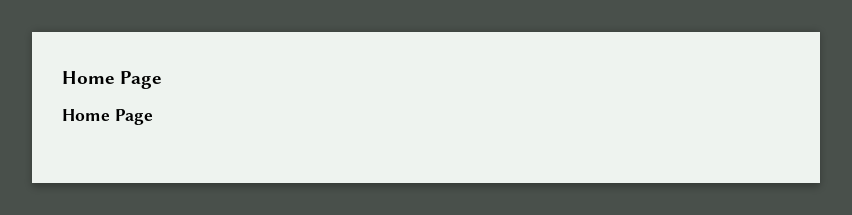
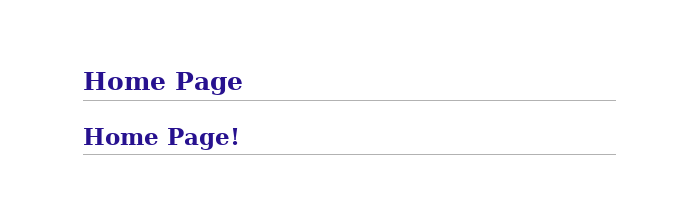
[114,109,153,125] Page -> [167,128,240,150] Page!

